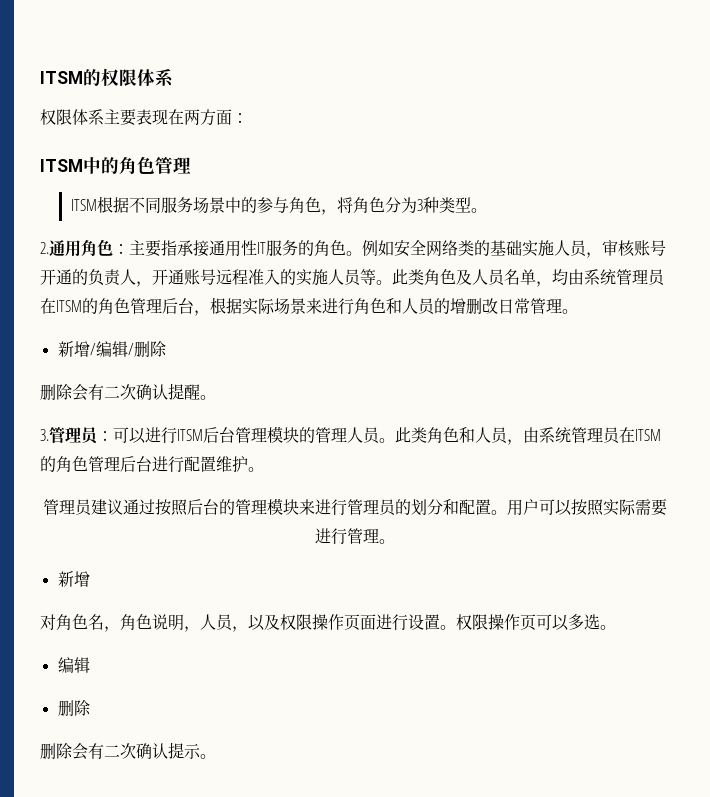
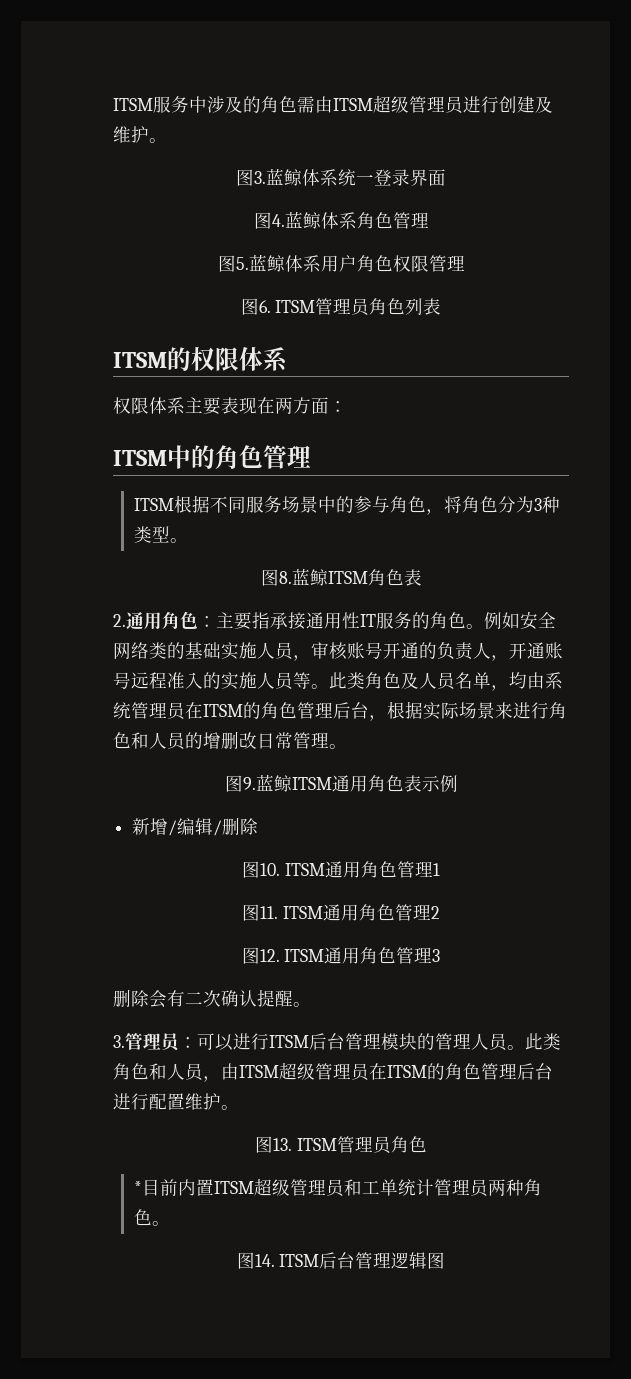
[40,71,83,84] ITSM -> [113,95,553,114] [113,126,167,143] [236,168,446,186] [253,211,429,229] [217,254,465,272] [240,298,442,316] [113,352,167,368] ITSM服务中涉及的角色需由ITSM超级管理员进行创建及维护。 // 图3.蓝鲸体系统一登录界面 // 图4.蓝鲸体系角色管理 // 图5.蓝鲸体系用户角色权限管理 // 图6. ITSM管理员角色列表 // ITSM
(487, 210) none -> [260,568,422,586] // 图8.蓝鲸ITSM角色表
(578, 311) none -> [224,774,458,792] // 图9.蓝鲸ITSM通用角色表示例
(167, 349) none -> [242,861,440,878] [242,904,440,921] [241,947,441,964] // 图10. ITSM通用角色管理1 // 图11. ITSM通用角色管理2 // 图12. ITSM通用角色管理3
[539,427,571,443] 系统 -> [239,1062,315,1080] ITSM超级
[43,498,667,516] [315,528,395,545] [57,571,90,587] [40,614,616,632] [57,657,90,673] [57,700,91,716] [40,742,216,760] 管理员建议通过按照后台的管理模块来进行管理员的划分和配置。用户可以按照实际需要进行管理。 // 新增 // 对角色名，角色说明，人员，以及权限操作页面进行设置。权限操作页可以多选。 // 编辑 // 删除 // 删除会有二次确认提示。 -> [255,1136,427,1154] [133,1178,542,1197] [133,1209,170,1226] [236,1252,446,1269] 图13. ITSM管理员角色 // *目前内置ITSM超级管理员和工单统计管理员两种角色。 // 图14. ITSM后台管理逻辑图

